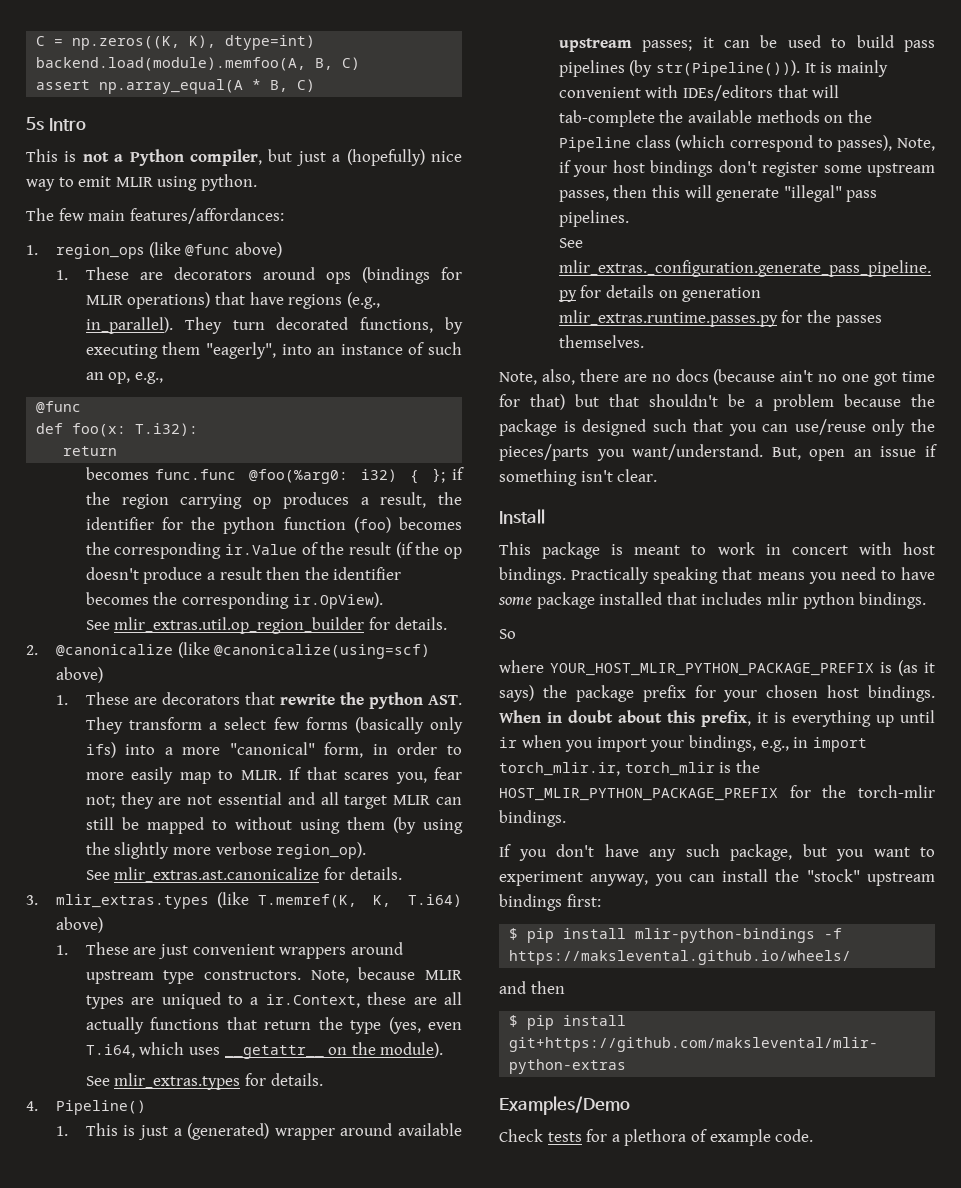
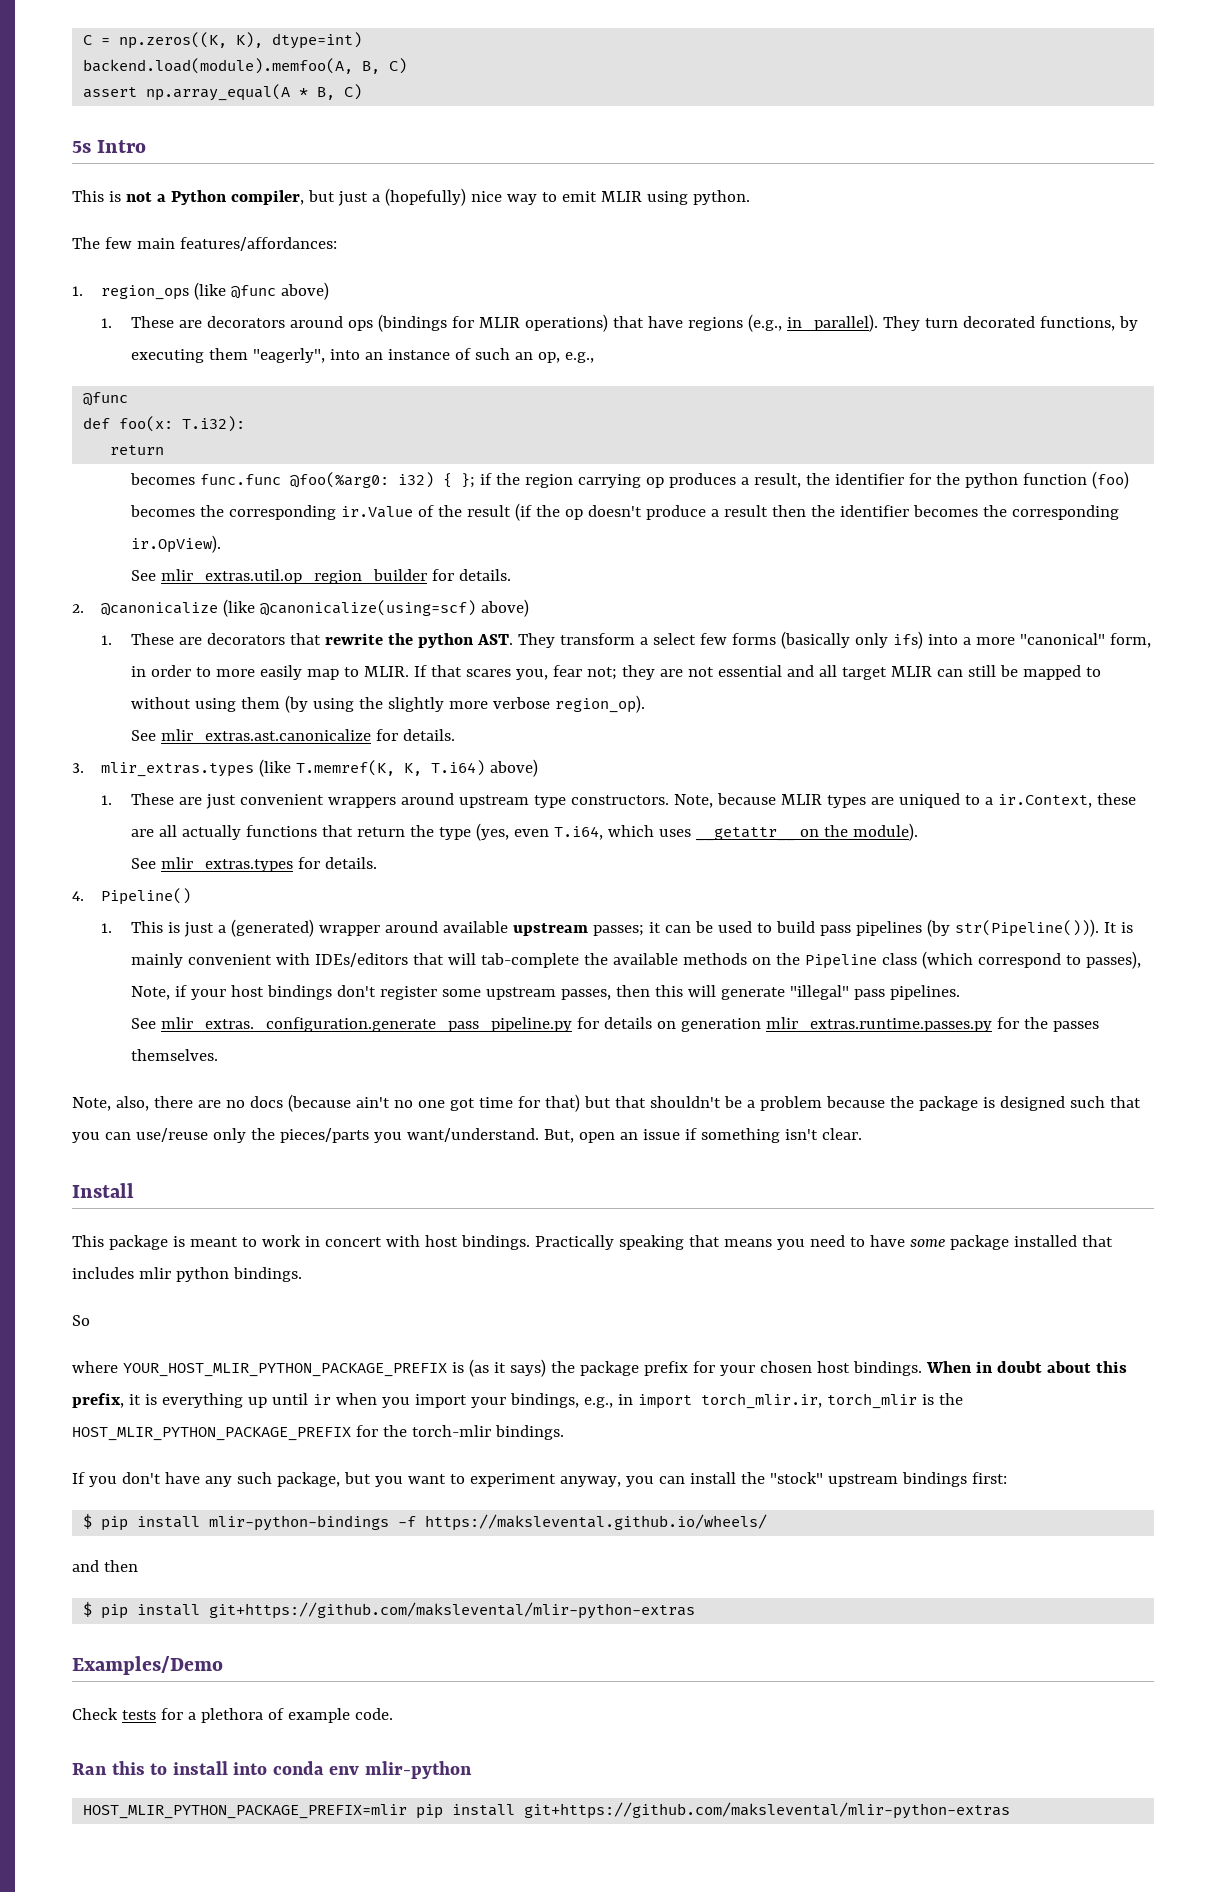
(814, 1135) none -> [72,1761,472,1779] [83,1802,1011,1819] // Ran this to install into conda env mlir-python // HOST_MLIR_PYTHON_PACKAGE_PREFIX=mlir pip install git+https://github.com/makslevental/mlir-python-extras

